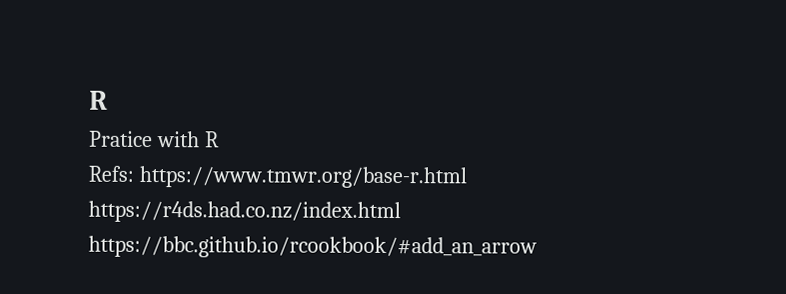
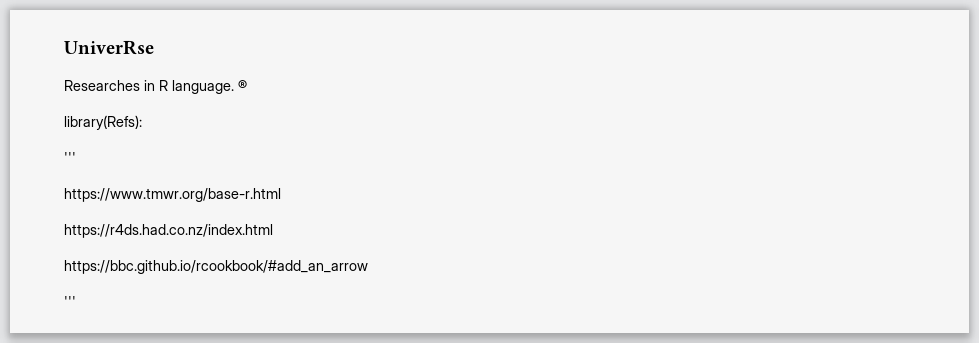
[89,90,108,110] [88,130,220,148] [88,165,134,182] R // Pratice with R // Refs: -> [64,40,154,55] [64,80,247,94] [64,115,142,130] [64,152,76,163] UniverRse // Researches in R language. ® // library(Refs): // ''' //
(537, 247) none -> [64,296,76,307] // '''

